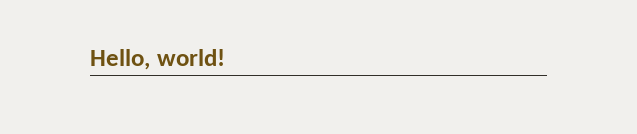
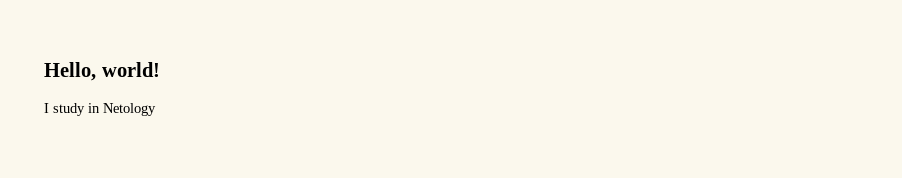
(225, 57) none -> [44,103,156,116] // I study in Netology

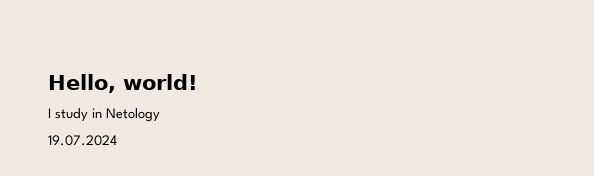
(156, 109) none -> [48,135,117,146] // 19.07.2024

